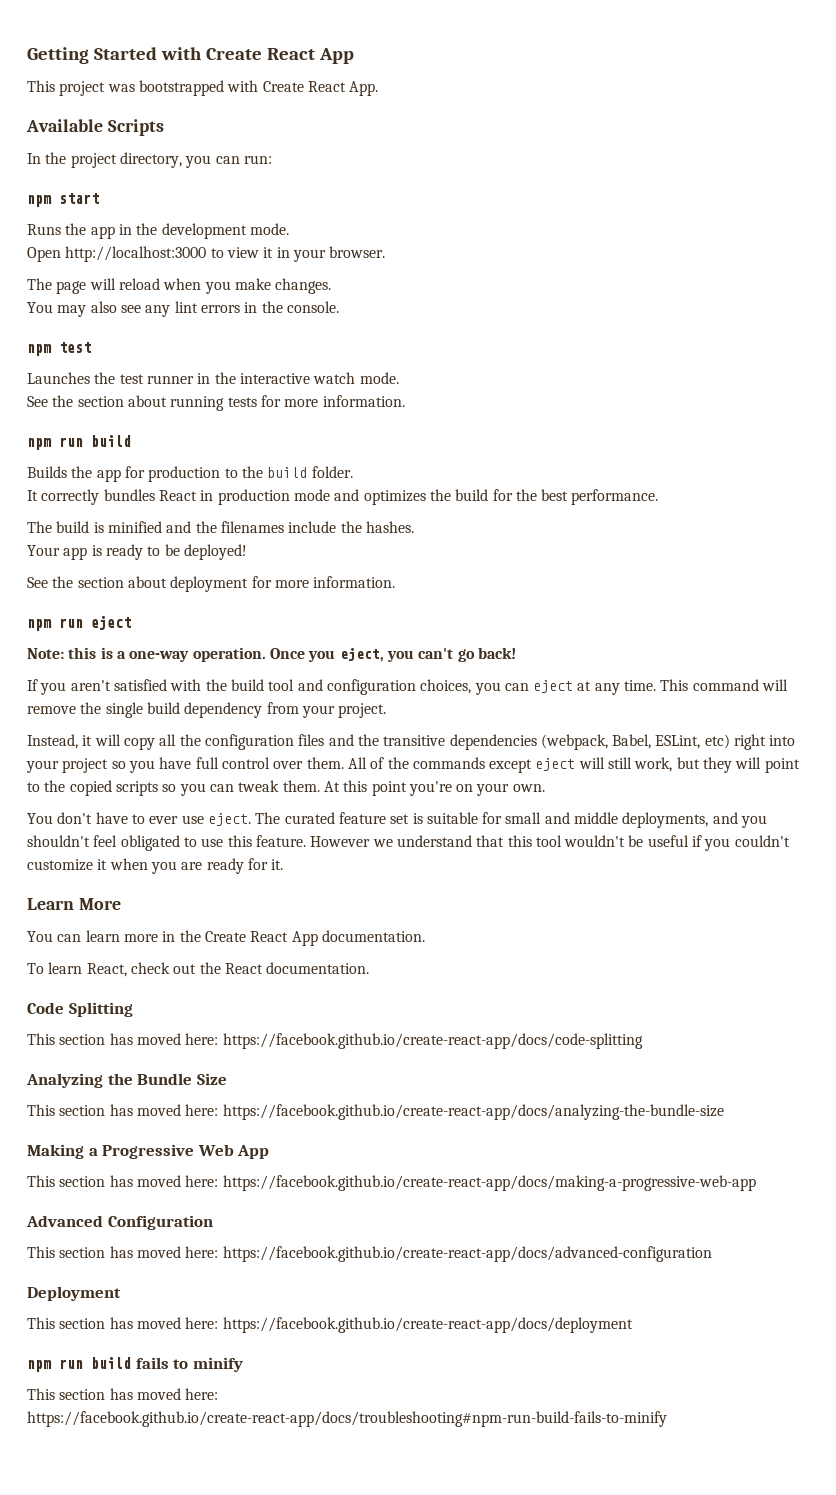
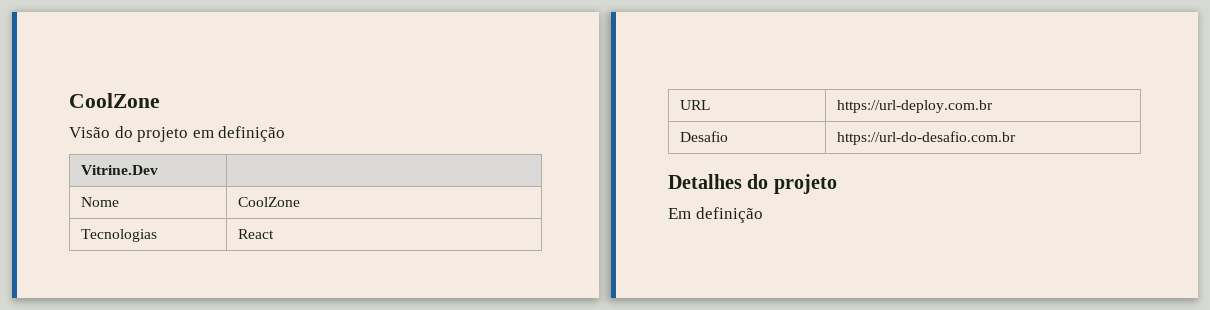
[27,47,354,64] [27,80,379,96] [26,119,164,136] [27,152,272,168] [27,193,99,207] [27,223,289,239] [27,246,386,262] [27,278,332,294] [27,301,339,317] [27,342,91,356] [27,372,399,384] [27,395,405,411] [27,435,131,450] [27,466,353,482] [27,489,659,505] [27,521,414,533] [27,544,247,560] [27,576,396,592] [27,615,131,631] [27,647,516,662] [27,679,789,695] [27,702,387,718] [27,734,796,750] [26,757,800,773] [27,780,545,796] [27,812,768,828] [27,835,790,851] [27,858,284,874] [27,898,121,910] [27,930,425,946] [27,962,370,977] [27,1002,133,1017] [27,1033,643,1049] [26,1073,227,1088] [27,1104,724,1120] [27,1144,270,1159] [27,1175,756,1191] [26,1215,213,1230] [27,1246,712,1262] [27,1286,121,1301] [27,1317,633,1333] [27,1357,243,1372] [27,1388,219,1400] [27,1411,667,1427] Getting Started with Create React App // This project was bootstrapped with Create React App. // Available Scripts // In the project directory, you can run: // npm start // Runs the app in the development mode. // Open http://localhost:3000 to view it in your browser. // The page will reload when you make changes. // You may also see any lint errors in the console. // npm test // Launches the test runner in the interactive watch mode. // See the section about running tests for more information. // npm run build // Builds the app for production to the build folder. // It correctly bundles React in production mode and optimizes the build for the best performance. // The build is minified and the filenames include the hashes. // Your app is ready to be deployed! // See the section about deployment for more information. // npm run eject // Note: this is a one-way operation. Once you eject, you can't go back! // If you aren't satisfied with the build tool and configuration choices, you can eject at any time. This command will remove the single build dependency from your project. // Instead, it will copy all the configuration files and the transitive dependencies (webpack, Babel, ESLint, etc) right into your project so you have full control over them. All of the commands except eject will still work, but they will point to the copied scripts so you can tweak them. At this point you're on your own. // You don't have to ever use eject. The curated feature set is suitable for small and middle deployments, and you shouldn't feel obligated to use this feature. However we understand that this tool wouldn't be useful if you couldn't customize it when you are ready for it. // Learn More // You can learn more in the Create React App documentation. // To learn React, check out the React documentation. // Code Splitting // This section has moved here: https://facebook.github.io/create-react-app/docs/code-splitting // Analyzing the Bundle Size // This section has moved here: https://facebook.github.io/create-react-app/docs/analyzing-the-bundle-size // Making a Progressive Web App // This section has moved here: https://facebook.github.io/create-react-app/docs/making-a-progressive-web-app // Advanced Configuration // This section has moved here: https://facebook.github.io/create-react-app/docs/advanced-configuration // Deployment // This section has moved here: https://facebook.github.io/create-react-app/docs/deployment // npm run build fails to minify // This section has moved here: https://facebook.github.io/create-react-app/docs/troubleshooting#npm-run-build-fails-to-minify -> [69,93,160,108] [69,126,286,142] [80,165,158,175] [80,197,119,207] [237,197,300,207] [80,229,157,242] [237,229,274,239] [679,100,710,110] [836,100,993,113] [679,131,728,142] [836,131,1016,145] [668,174,837,194] [668,207,763,223] CoolZone // Visão do projeto em definição // Vitrine.Dev | // Nome | CoolZone // Tecnologias | React // URL | https://url-deploy.com.br // Desafio | https://url-do-desafio.com.br // Detalhes do projeto // Em definição

